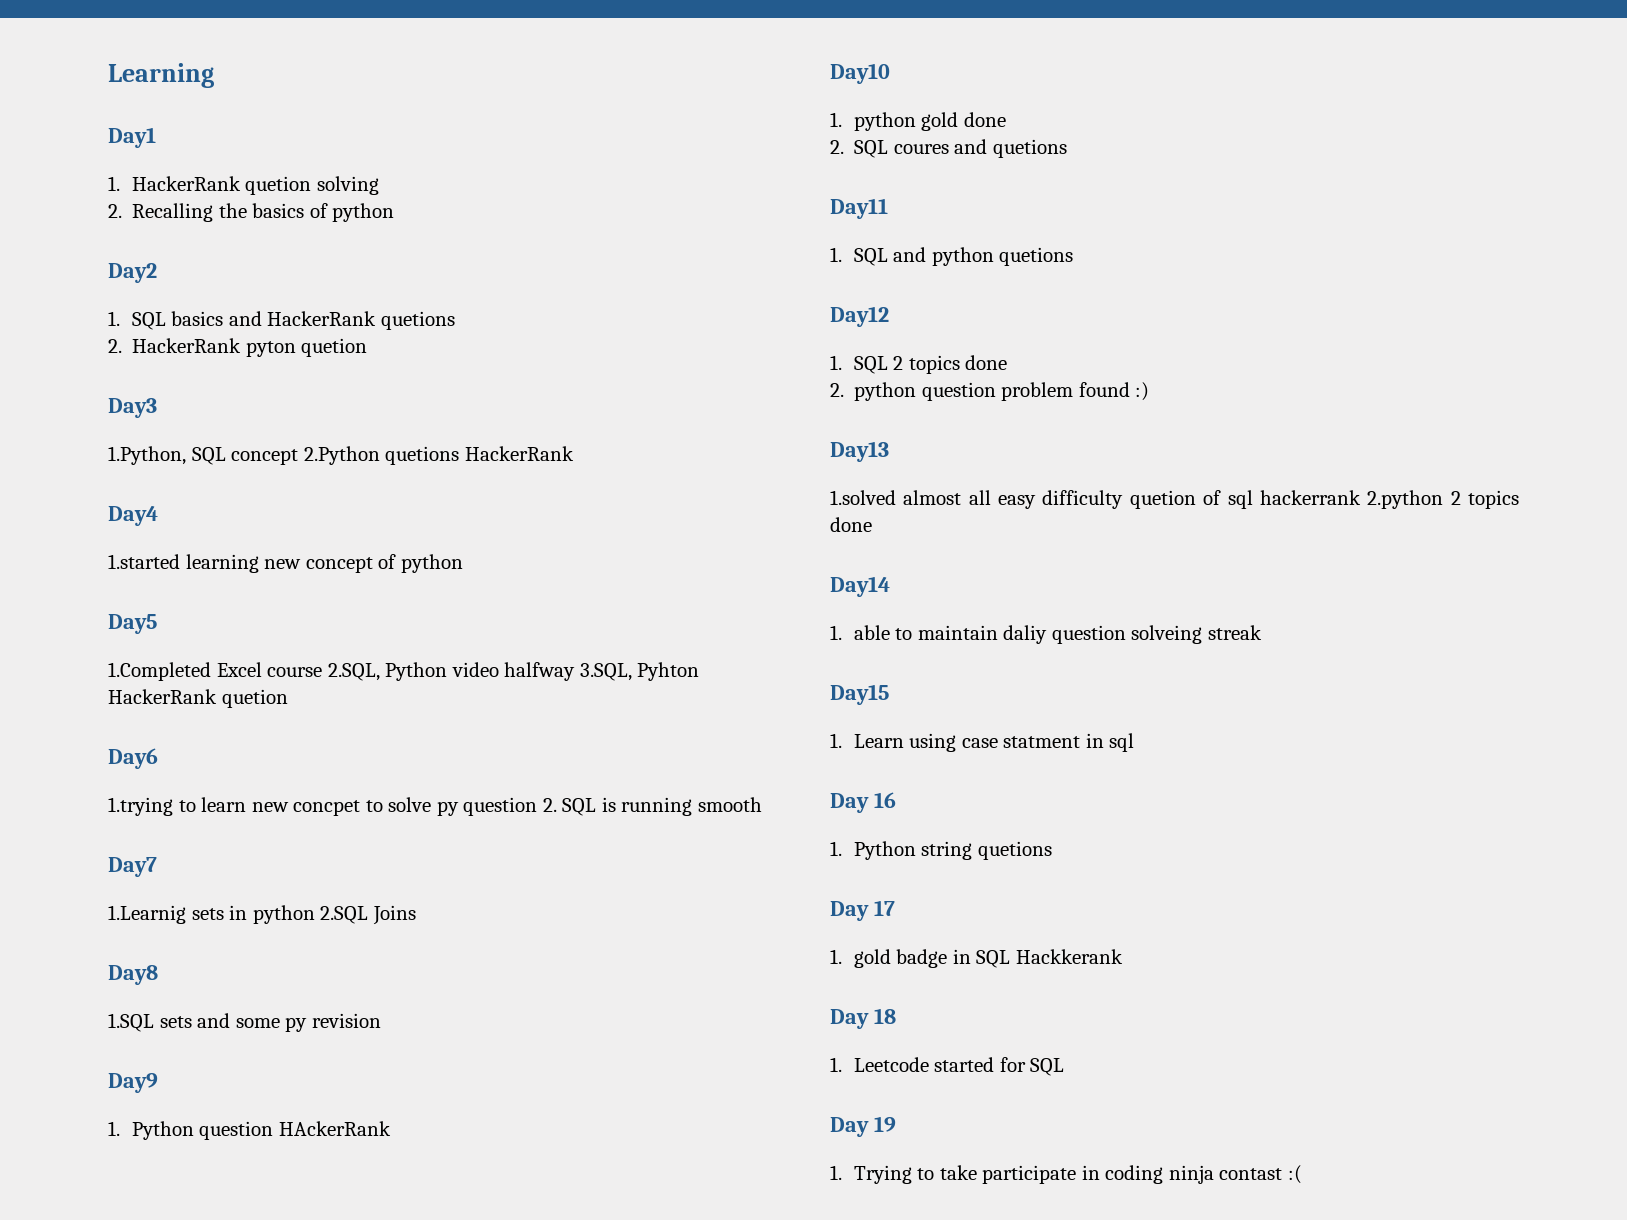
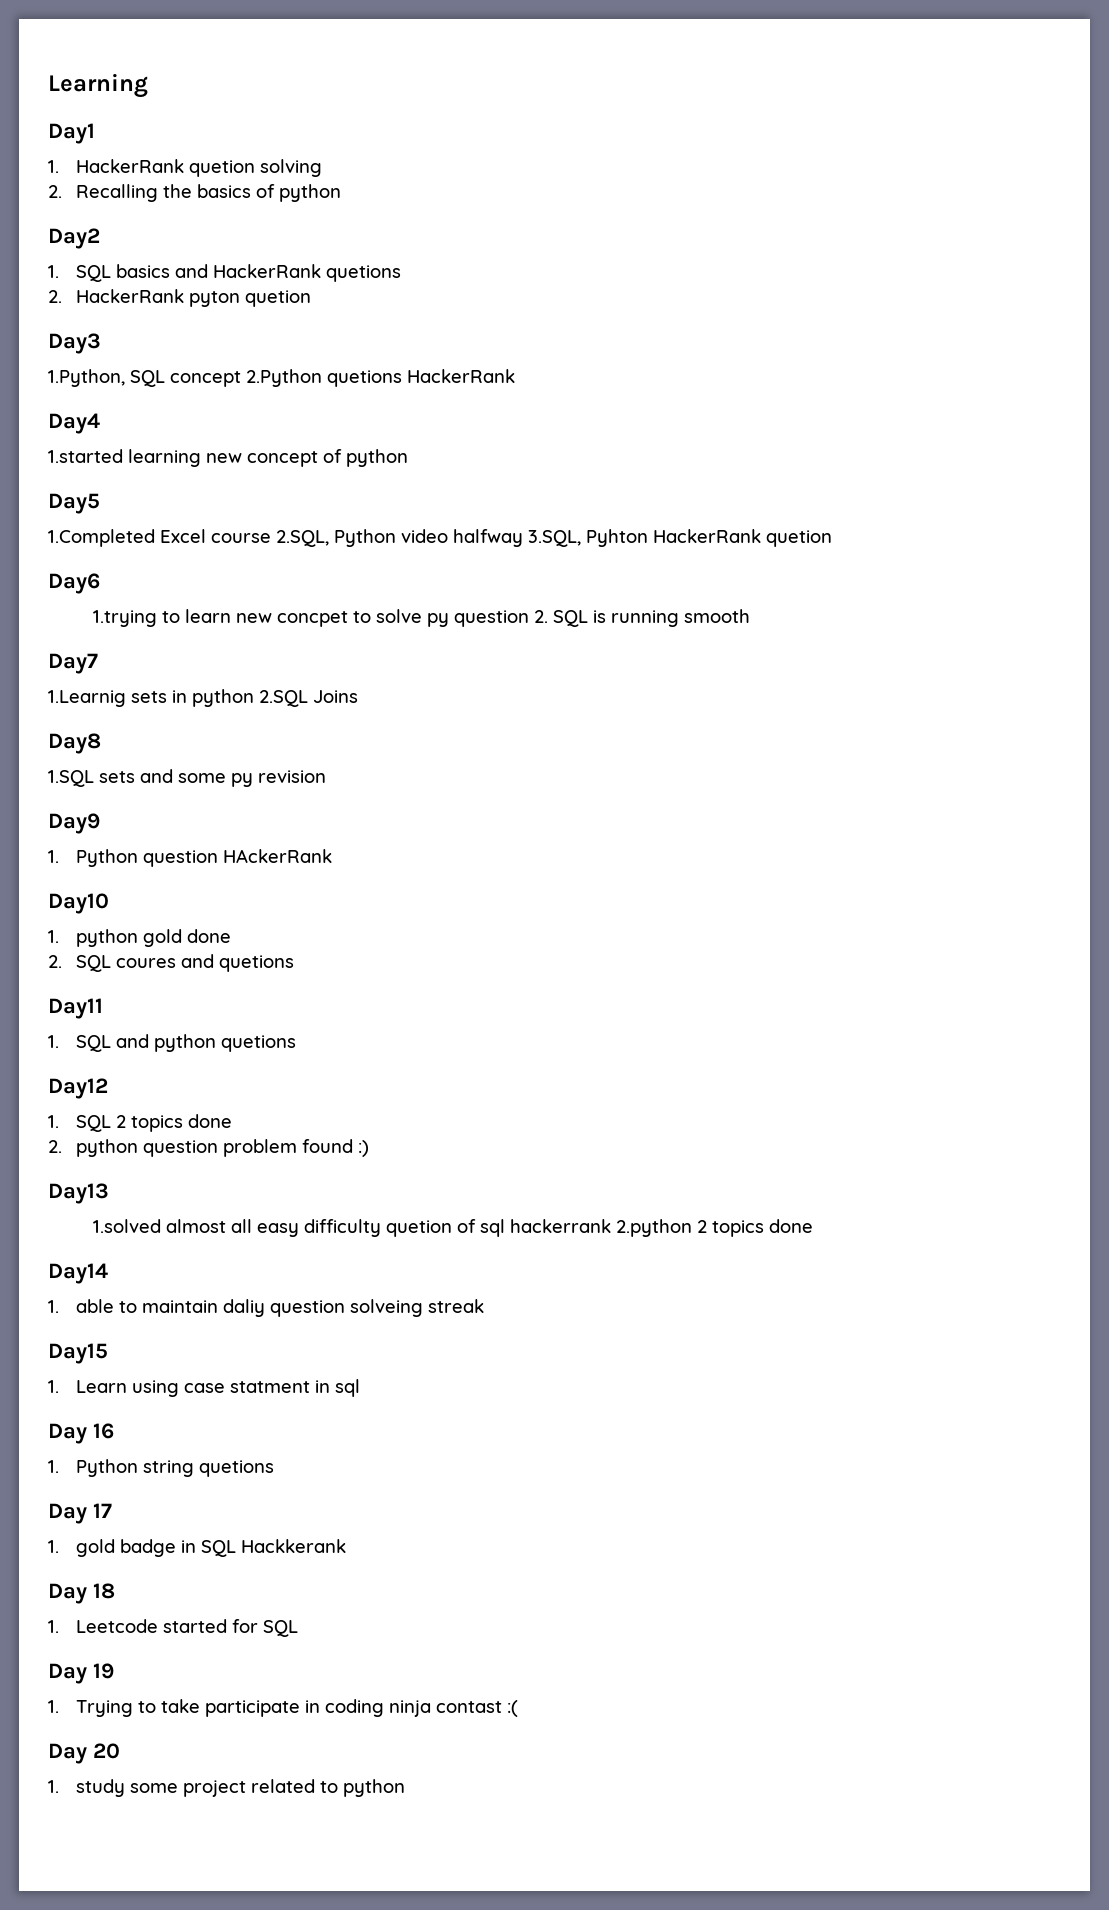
(1302, 1174) none -> [48,1743,120,1764] [48,1779,406,1797] // Day 20 // 1. study some project related to python

